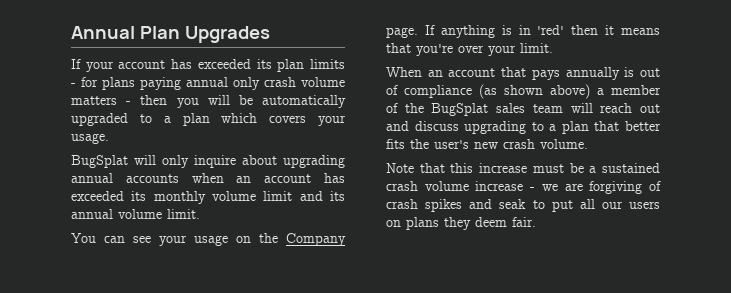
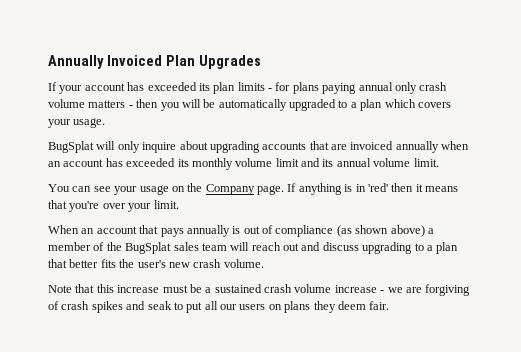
[71,26,135,39] Annual -> [48,55,162,69] Annually Invoiced
[71,173,179,183] annual accounts -> [262,141,439,153] accounts that are invoiced annually

